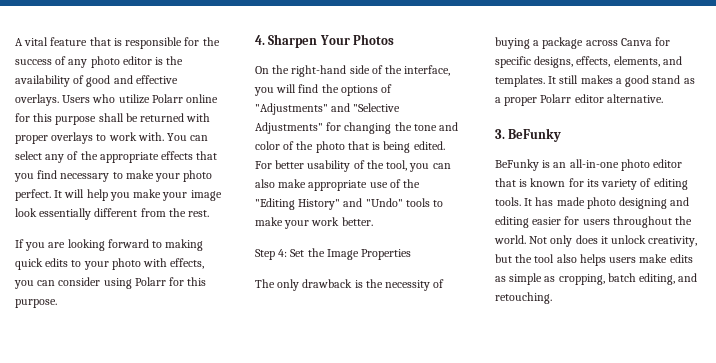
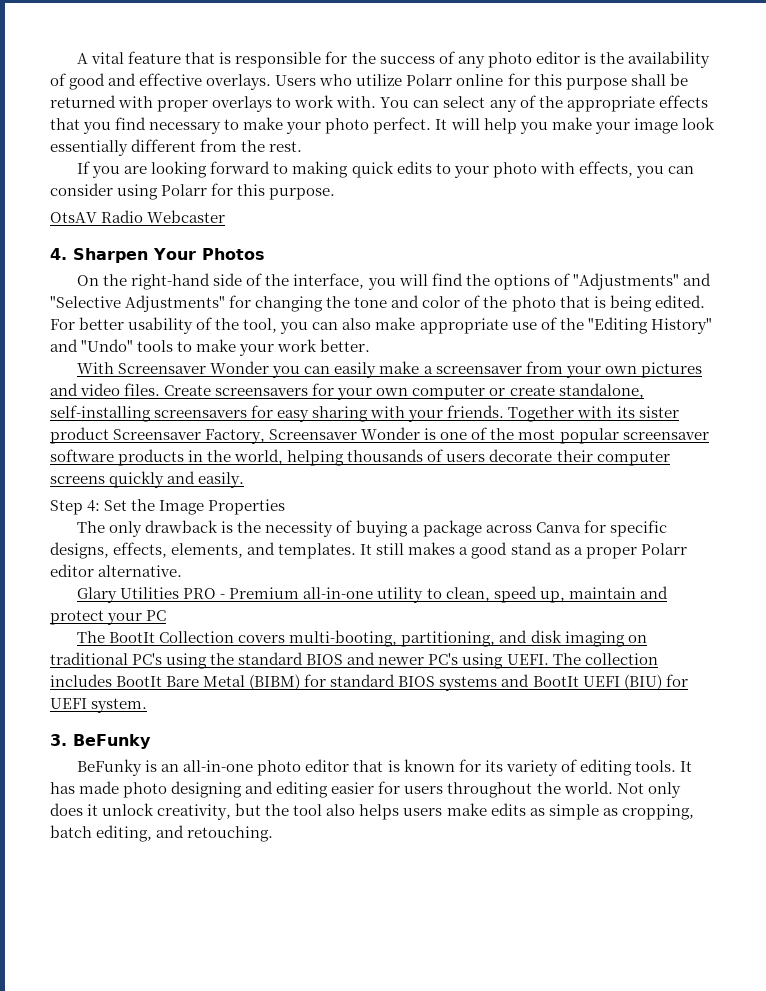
(57, 303) none -> [50,210,226,223] // OtsAV Radio Webcaster
(373, 221) none -> [77,361,702,378] [50,383,644,400] [50,405,679,422] [50,427,709,444] [50,449,670,466] [50,471,245,488] // With Screensaver Wonder you can easily make a screensaver from your own pictures and video files. Create screensavers for your own computer or create standalone, self-installing screensavers for easy sharing with your friends. Together with its sister product Screensaver Factory, Screensaver Wonder is one of the most popular screensaver software products in the world, helping thousands of users decorate their computer screens quickly and easily.
(663, 98) none -> [77,586,668,603] [50,610,167,625] [77,630,647,647] [50,652,658,669] [50,674,688,691] [50,698,148,713] // Glary Utilities PRO - Premium all-in-one utility to clean, speed up, maintain and protect your PC // The BootIt Collection covers multi-booting, partitioning, and disk imaging on traditional PC's using the standard BIOS and newer PC's using UEFI. The collection includes BootIt Bare Metal (BIBM) for standard BIOS systems and BootIt UEFI (BIU) for UEFI system.

